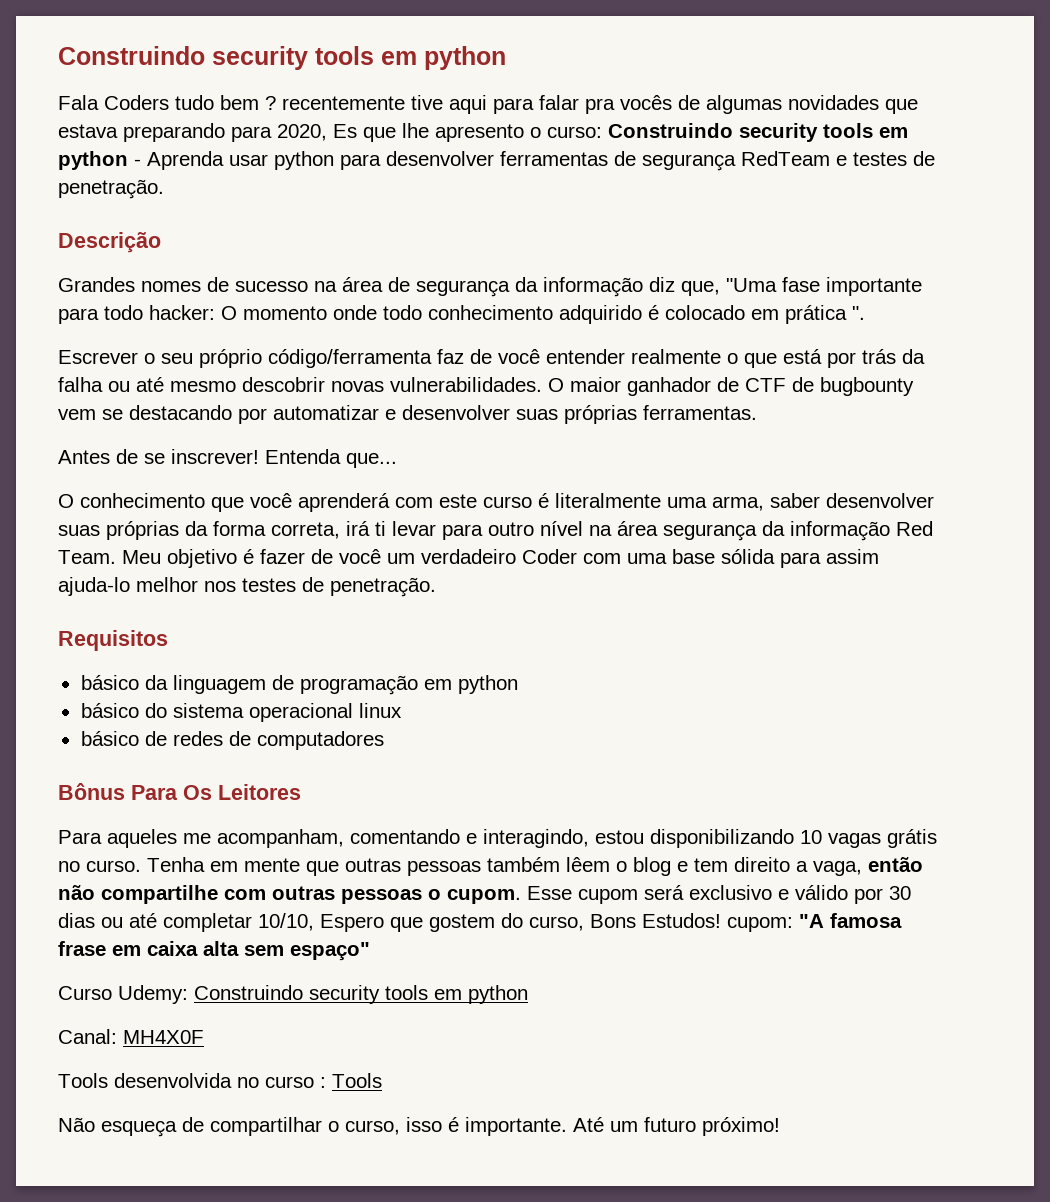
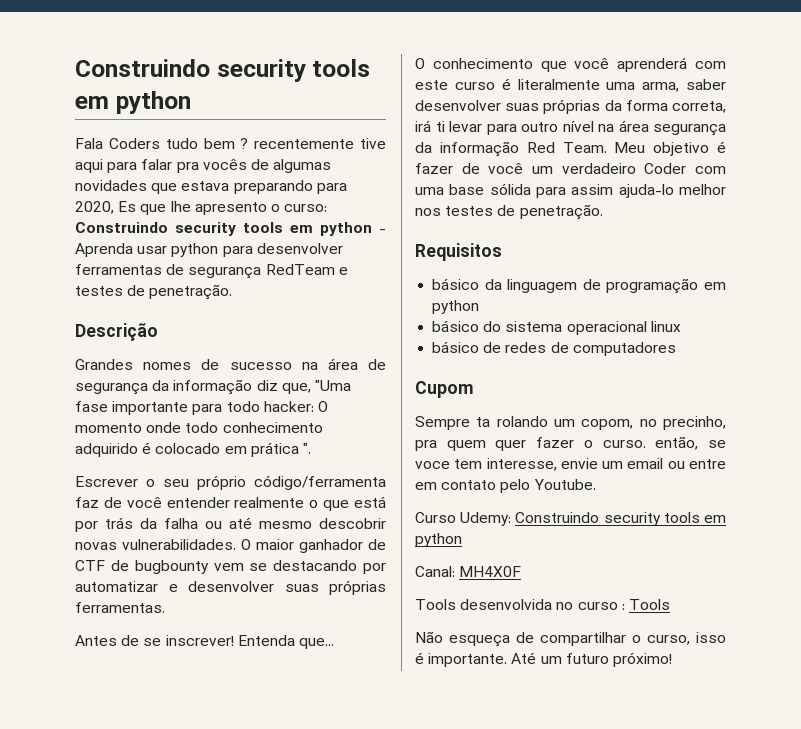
[58,783,301,800] [58,829,937,848] [58,857,923,876] [58,885,911,904] [58,913,902,932] [58,941,370,961] Bônus Para Os Leitores // Para aqueles me acompanham, comentando e interagindo, estou disponibilizando 10 vagas grátis no curso. Tenha em mente que outras pessoas também lêem o blog e tem direito a vaga, então não compartilhe com outras pessoas o cupom. Esse cupom será exclusivo e válido por 30 dias ou até completar 10/10, Espero que gostem do curso, Bons Estudos! cupom: "A famosa frase em caixa alta sem espaço" -> [415,381,473,398] [415,416,726,430] [415,436,726,451] [415,458,726,471] [415,479,596,493] Cupom // Sempre ta rolando um copom, no precinho, pra quem quer fazer o curso. então, se voce tem interesse, envie um email ou entre em contato pelo Youtube.

